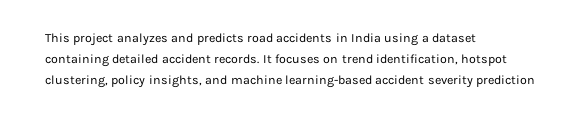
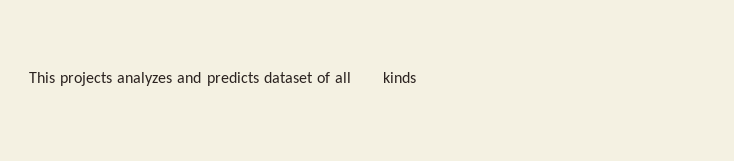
[73,33,114,46] project -> [60,72,113,86] projects
[246,33,477,46] [45,54,508,67] [45,75,535,88] road accidents in India using a dataset containing detailed accident records. It focuses on trend identification, hotspot clustering, policy insights, and machine learning-based accident severity prediction -> [263,72,416,83] dataset of all kinds

